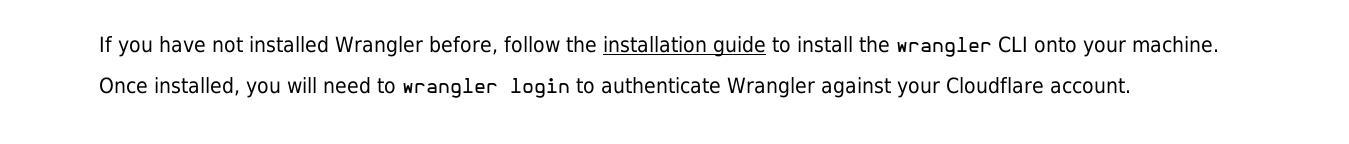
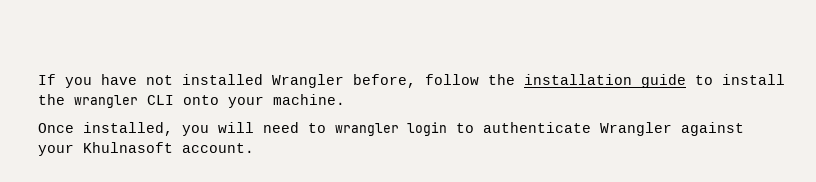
[945,77,1044,94] Cloudflare -> [83,142,173,153] Khulnasoft

